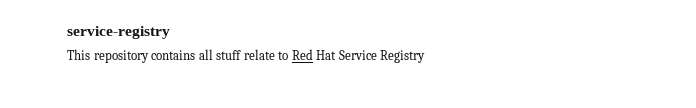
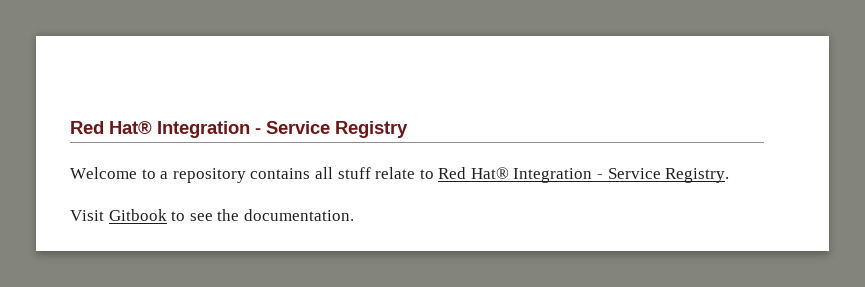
[67,26,170,39] [67,49,90,60] service-registry // This -> [70,121,408,138] [70,167,169,179] Red Hat® Integration - Service Registry // Welcome to a
[316,50,426,63] Hat Service Registry -> [470,167,730,183] [70,209,354,221] Hat® Integration - Service Registry. // Visit Gitbook to see the documentation.

